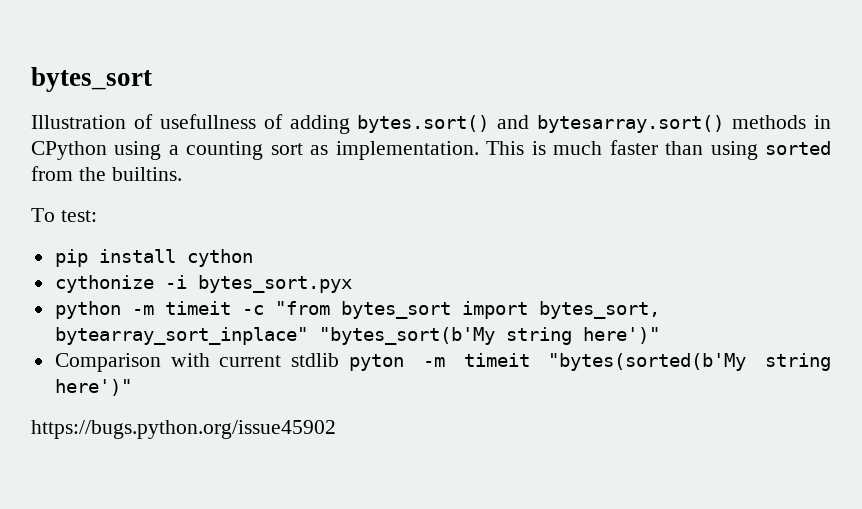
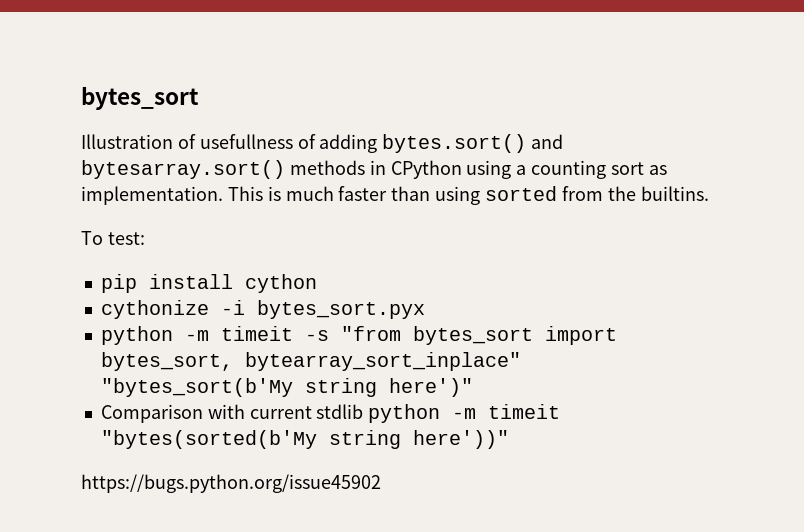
[241,305,264,315] -c -> [304,330,329,341] -s
[349,354,405,371] pyton -> [368,404,441,423] python
[54,379,132,396] here')" -> [412,430,509,449] here'))"

